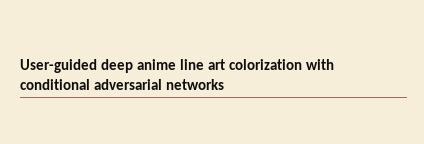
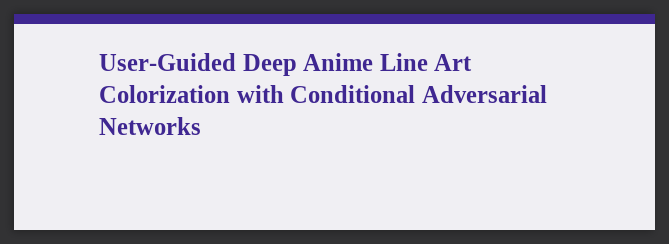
[20,59,335,73] [20,79,225,90] User-guided deep anime line art colorization with conditional adversarial networks -> [99,53,473,76] [99,85,547,103] [99,117,201,135] User-Guided Deep Anime Line Art Colorization with Conditional Adversarial Networks

